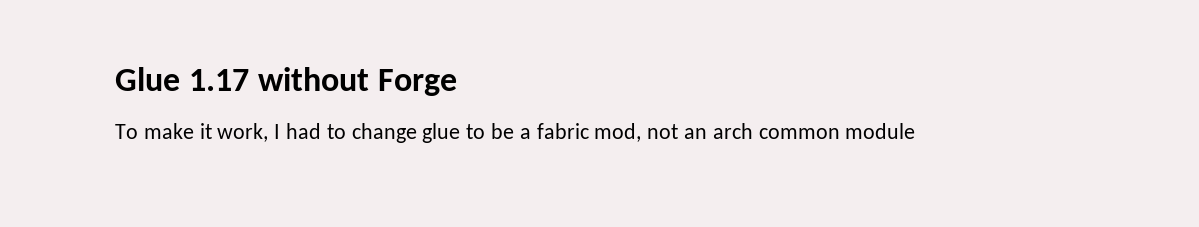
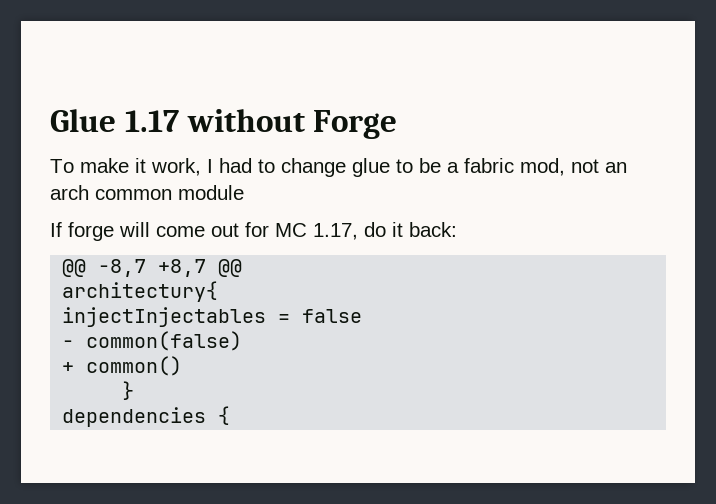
(916, 131) none -> [50,222,457,241] [62,259,243,277] [62,281,219,302] [62,307,363,327] [62,331,243,351] [62,356,183,376] [122,381,135,400] [62,406,231,427] // If forge will come out for MC 1.17, do it back: // @@ -8,7 +8,7 @@ // architectury{ // injectInjectables = false // - common(false) // + common() // } // dependencies {

